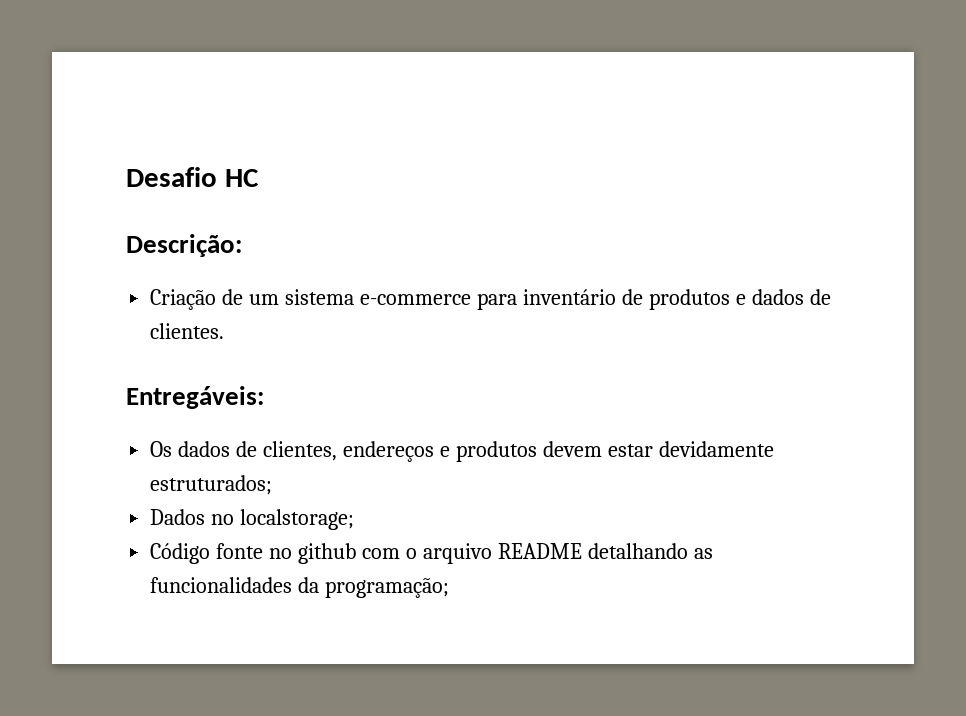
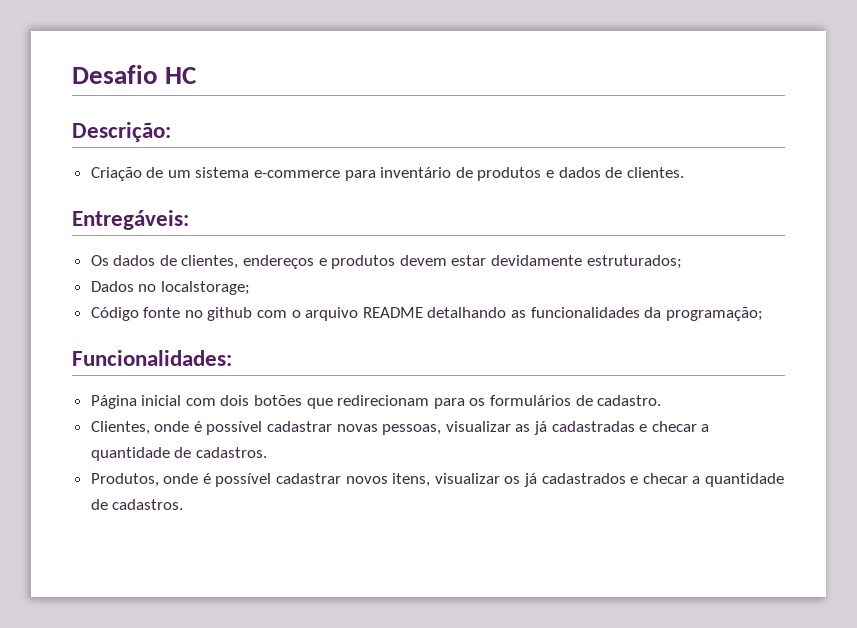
(450, 588) none -> [72,350,232,366] [90,395,662,409] [90,421,710,435] [90,447,267,461] [90,473,784,487] [90,499,184,510] // Funcionalidades: // Página inicial com dois botões que redirecionam para os formulários de cadastro. // Clientes, onde é possível cadastrar novas pessoas, visualizar as já cadastradas e checar a quantidade de cadastros. // Produtos, onde é possível cadastrar novos itens, visualizar os já cadastrados e checar a quantidade de cadastros.

